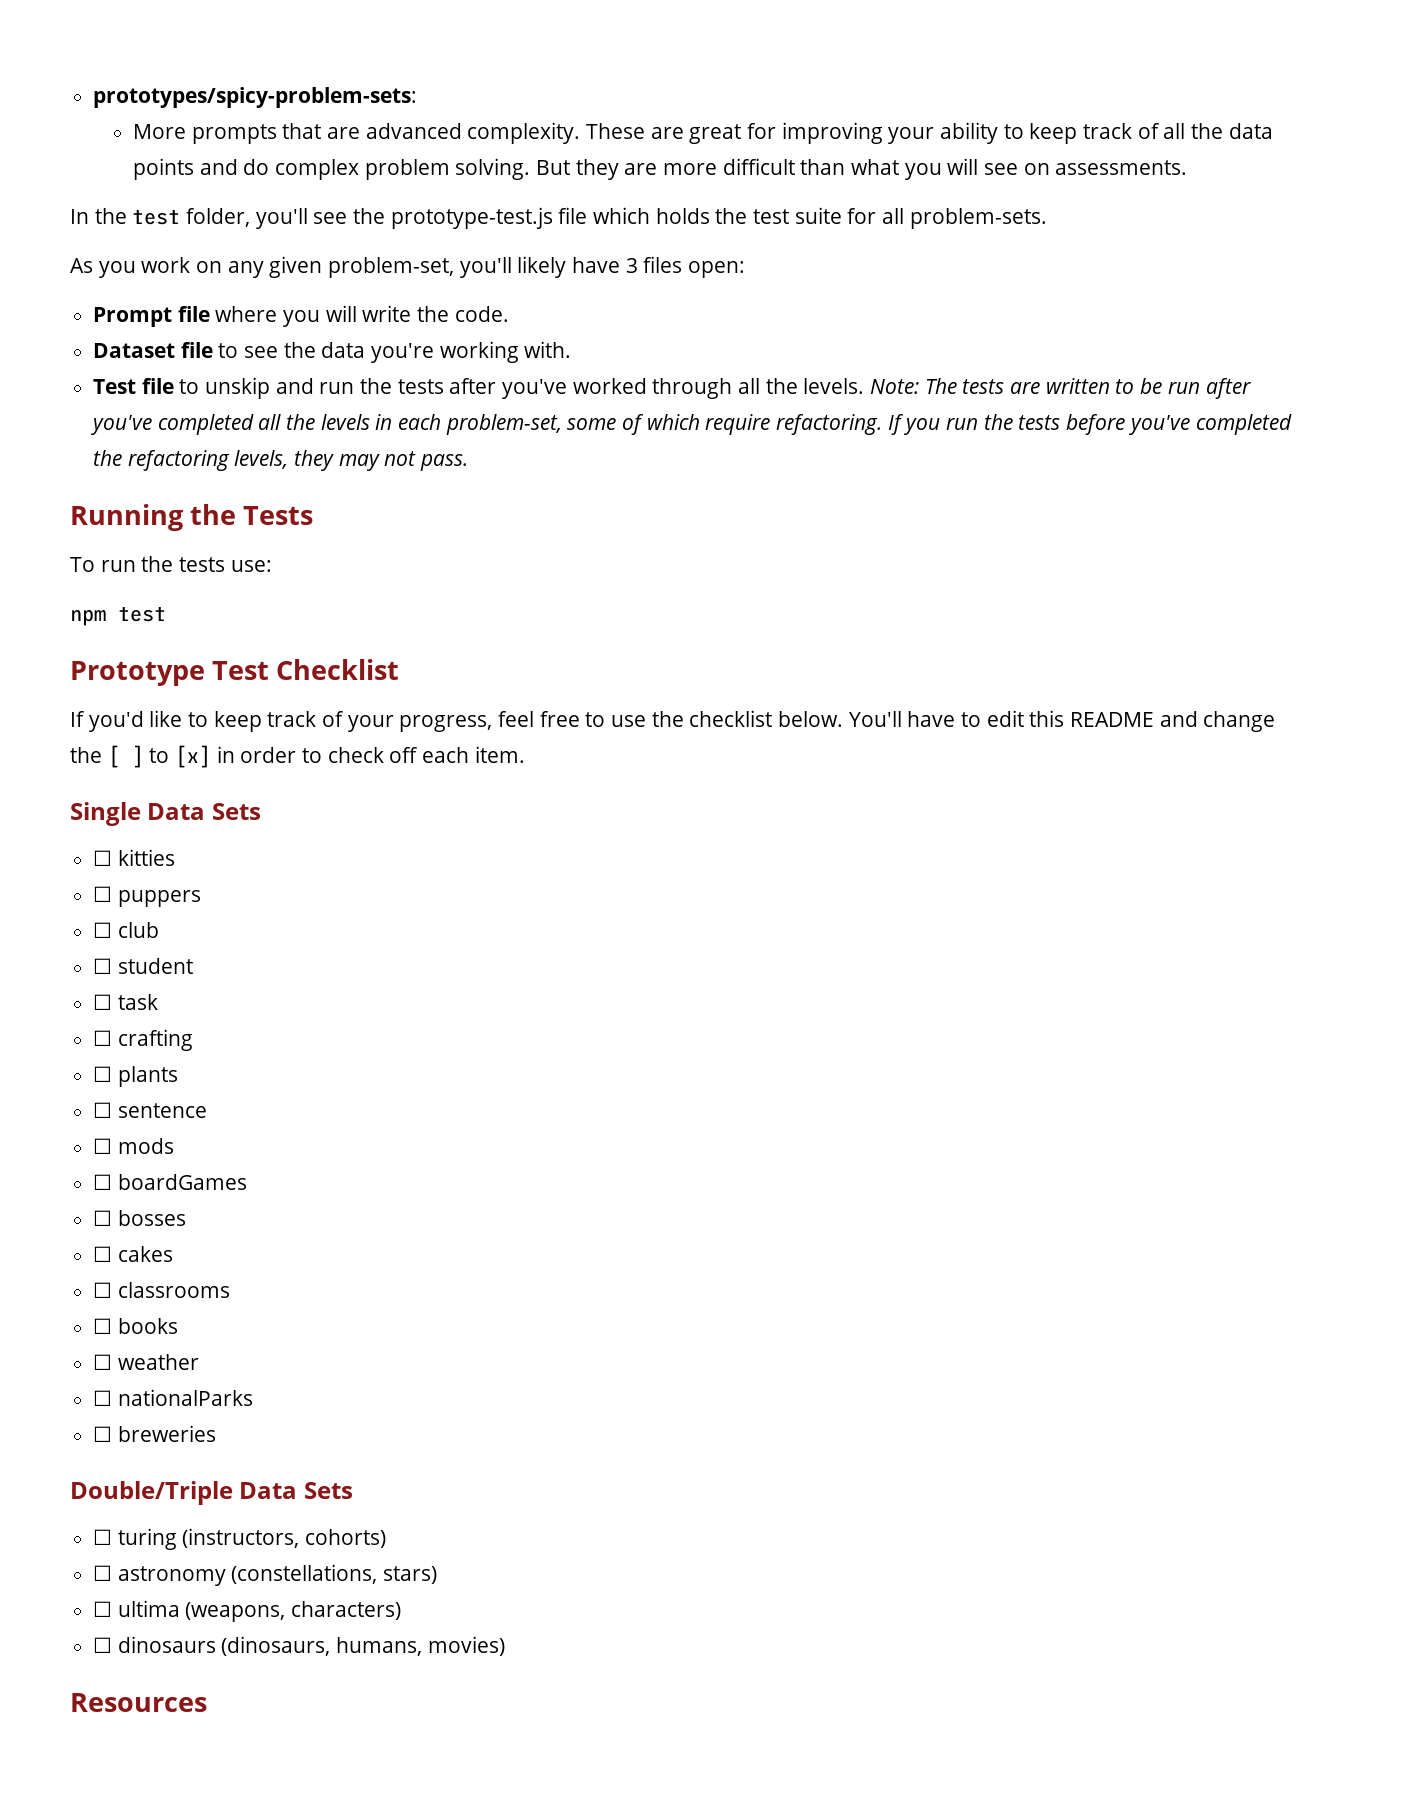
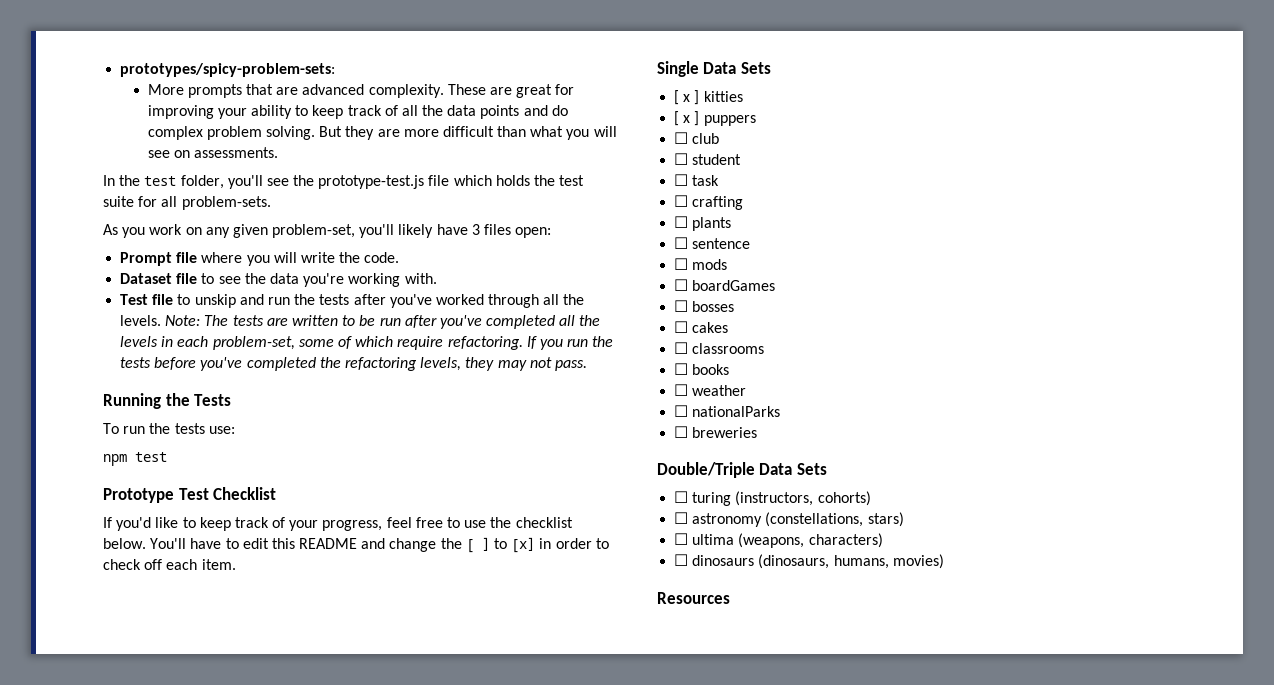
[93,849,175,866] [93,886,113,902] ☐ kitties // ☐ -> [674,90,743,105] [674,111,700,126] [ x ] kitties // [ x ]

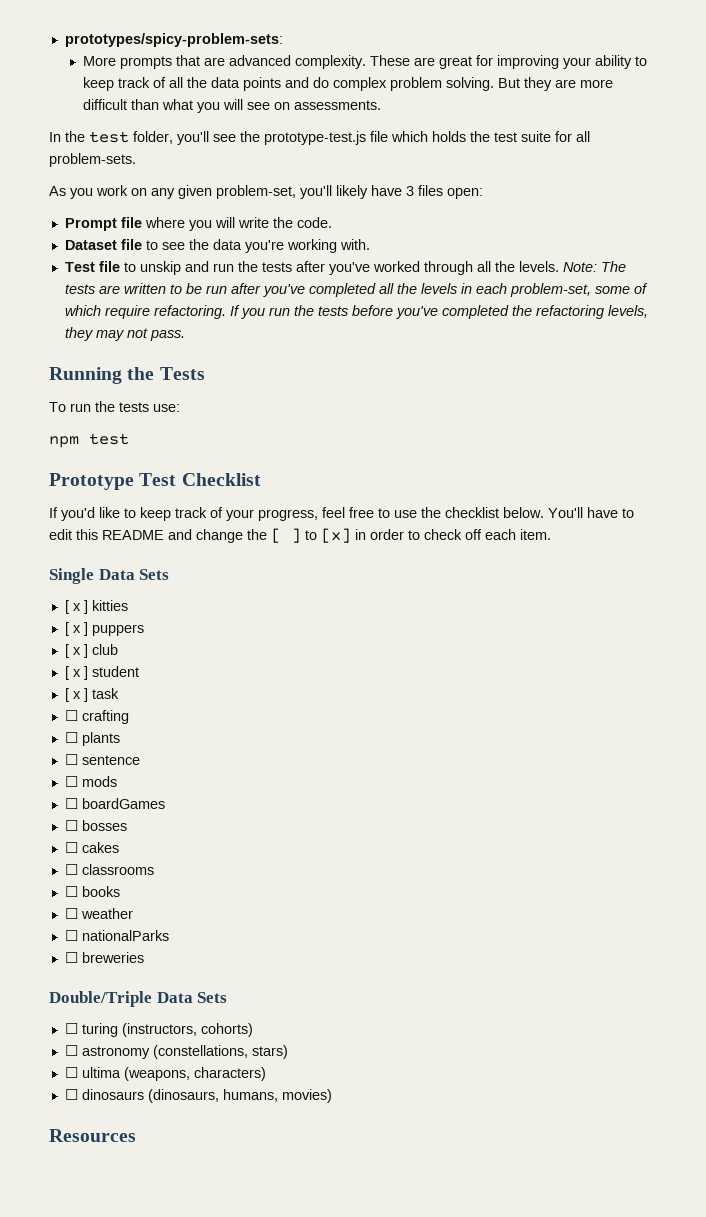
[674,132,720,144] [674,153,742,165] [674,174,689,186] ☐ club // ☐ student // ☐ -> [64,644,118,658] [64,666,139,680] [64,688,88,702] [ x ] club // [ x ] student // [ x ]

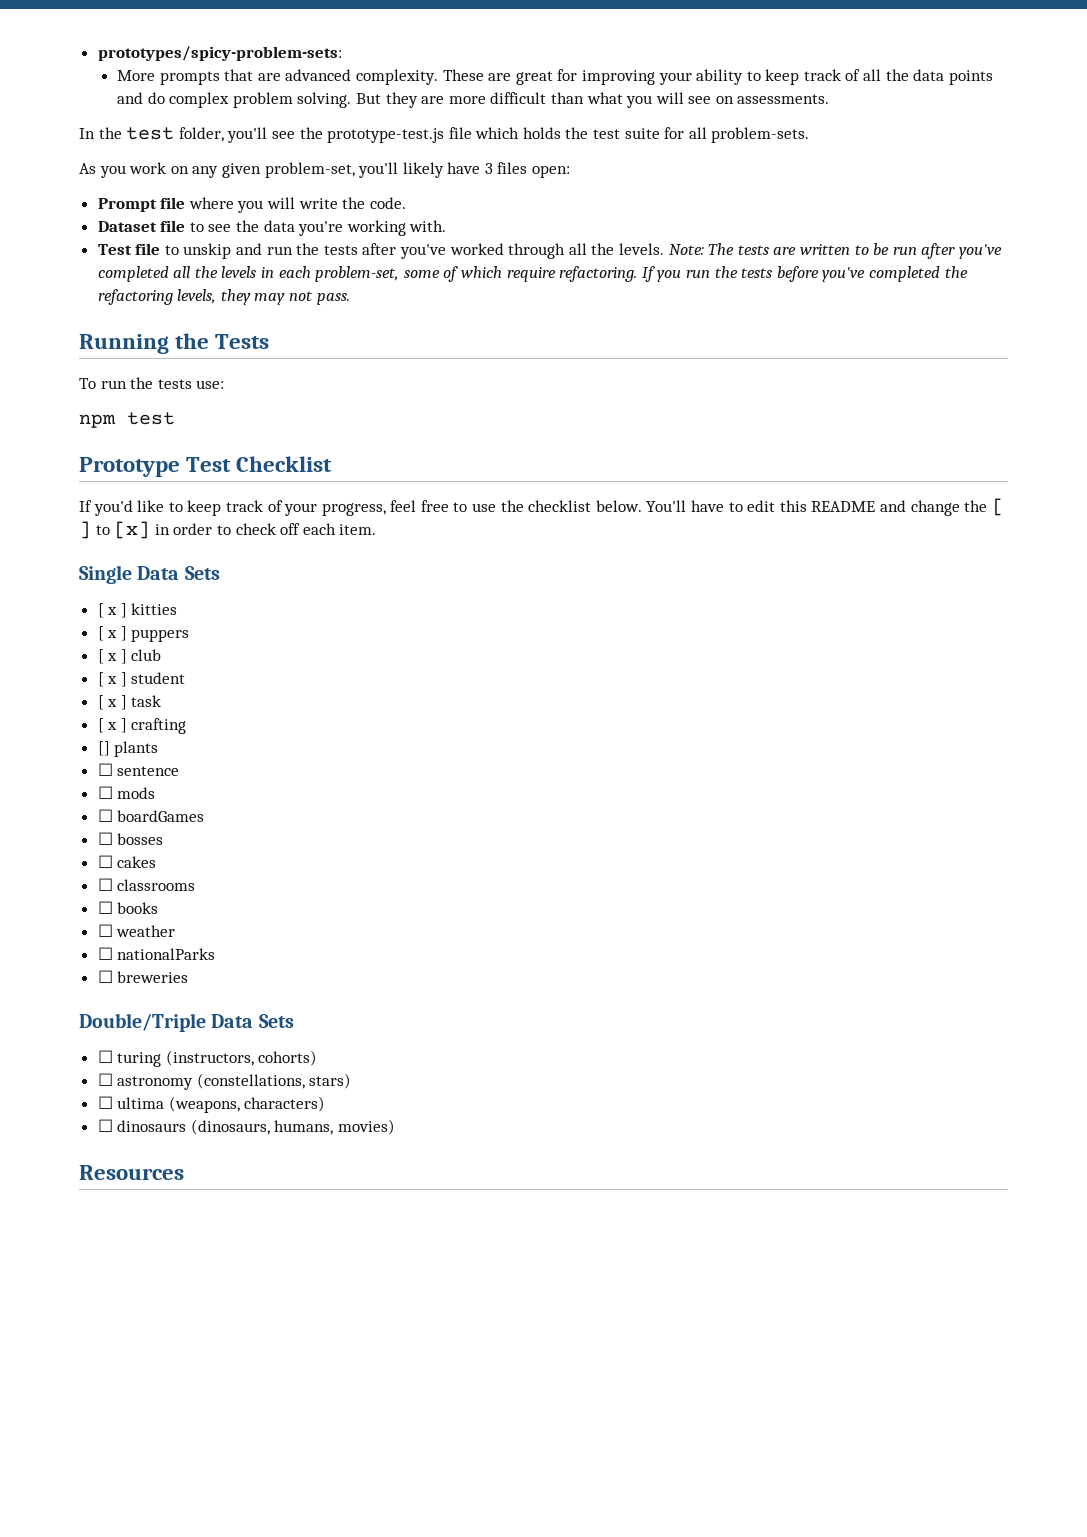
[64,710,78,721] ☐ -> [97,718,127,733] [ x ]
[64,732,78,743] ☐ -> [97,741,110,756] []

